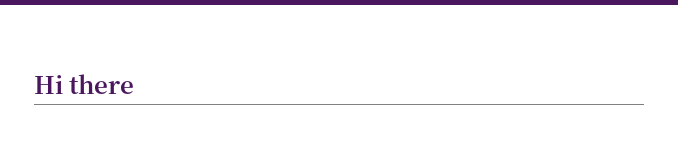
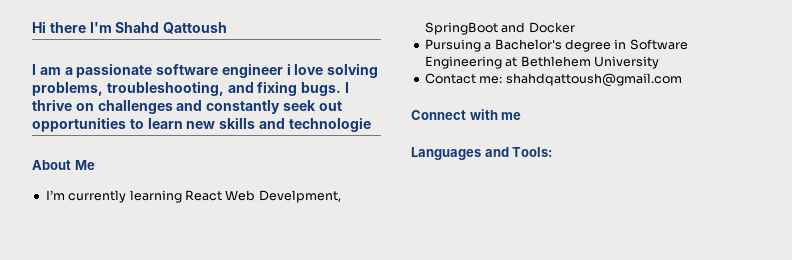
(135, 84) none -> [89,22,228,34] [32,63,379,78] [32,81,349,96] [32,99,342,114] [32,117,371,132] [32,160,95,170] [45,190,341,203] [424,22,575,35] [424,39,688,52] [424,56,659,69] [424,73,682,87] [411,109,522,120] [411,147,553,160] I'm Shahd Qattoush // I am a passionate software engineer i love solving problems, troubleshooting, and fixing bugs. I thrive on challenges and constantly seek out opportunities to learn new skills and technologie // About Me // I’m currently learning React Web Develpment, SpringBoot and Docker // Pursuing a Bachelor's degree in Software Engineering at Bethlehem University // Contact me: shahdqattoush@gmail.com // Connect with me // Languages and Tools:

